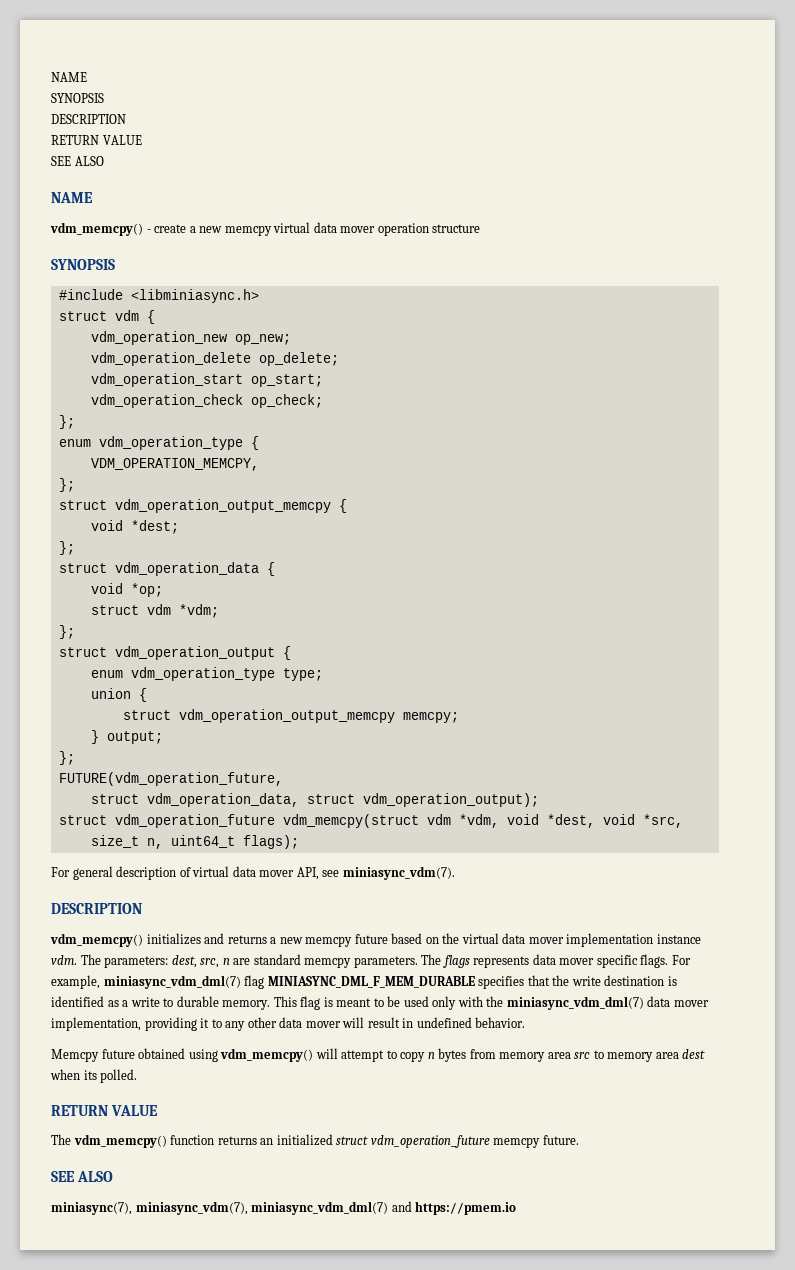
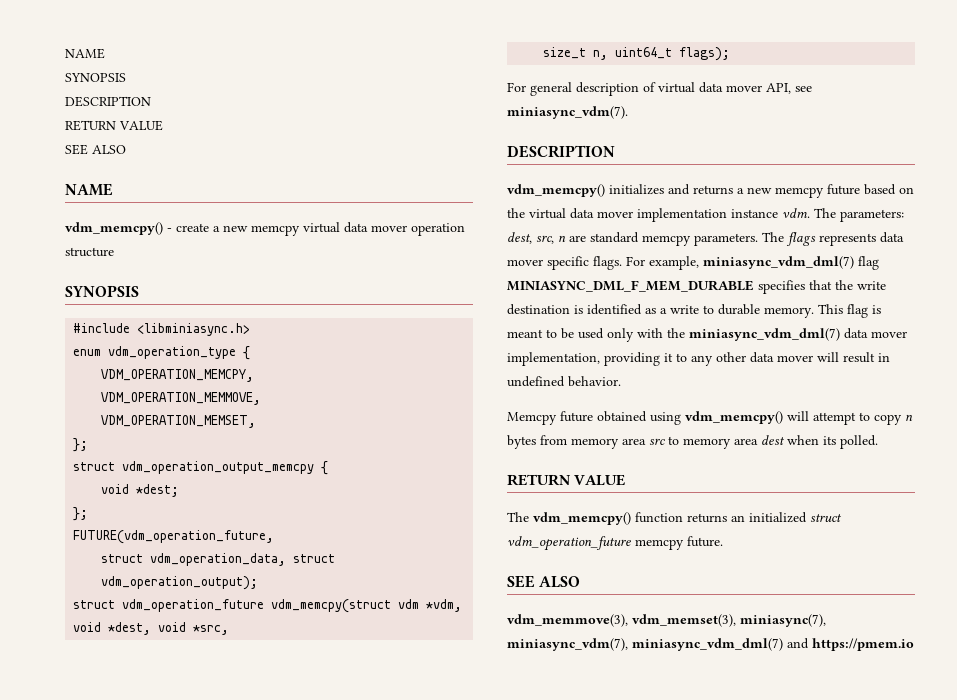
[58,310,155,324] [90,331,291,345] [90,352,339,366] [90,373,323,387] [90,394,323,408] [58,415,75,429] // struct vdm { // vdm_operation_new op_new; // vdm_operation_delete op_delete; // vdm_operation_start op_start; // vdm_operation_check op_check; // }; -> (251, 329) none
(259, 464) none -> [101,392,262,405] [101,415,257,428] // VDM_OPERATION_MEMMOVE, // VDM_OPERATION_MEMSET,
[58,562,275,576] [90,583,163,597] [90,604,219,618] [58,625,75,639] [58,646,291,660] [90,667,323,681] [90,688,147,702] [122,709,459,723] [90,730,163,744] [58,751,75,765] // struct vdm_operation_data { // void *op; // struct vdm *vdm; // }; // struct vdm_operation_output { // enum vdm_operation_type type; // union { // struct vdm_operation_output_memcpy memcpy; // } output; // }; -> (89, 514) none
(114, 1176) none -> [507,614,736,627] vdm_memmove(3), vdm_memset(3),

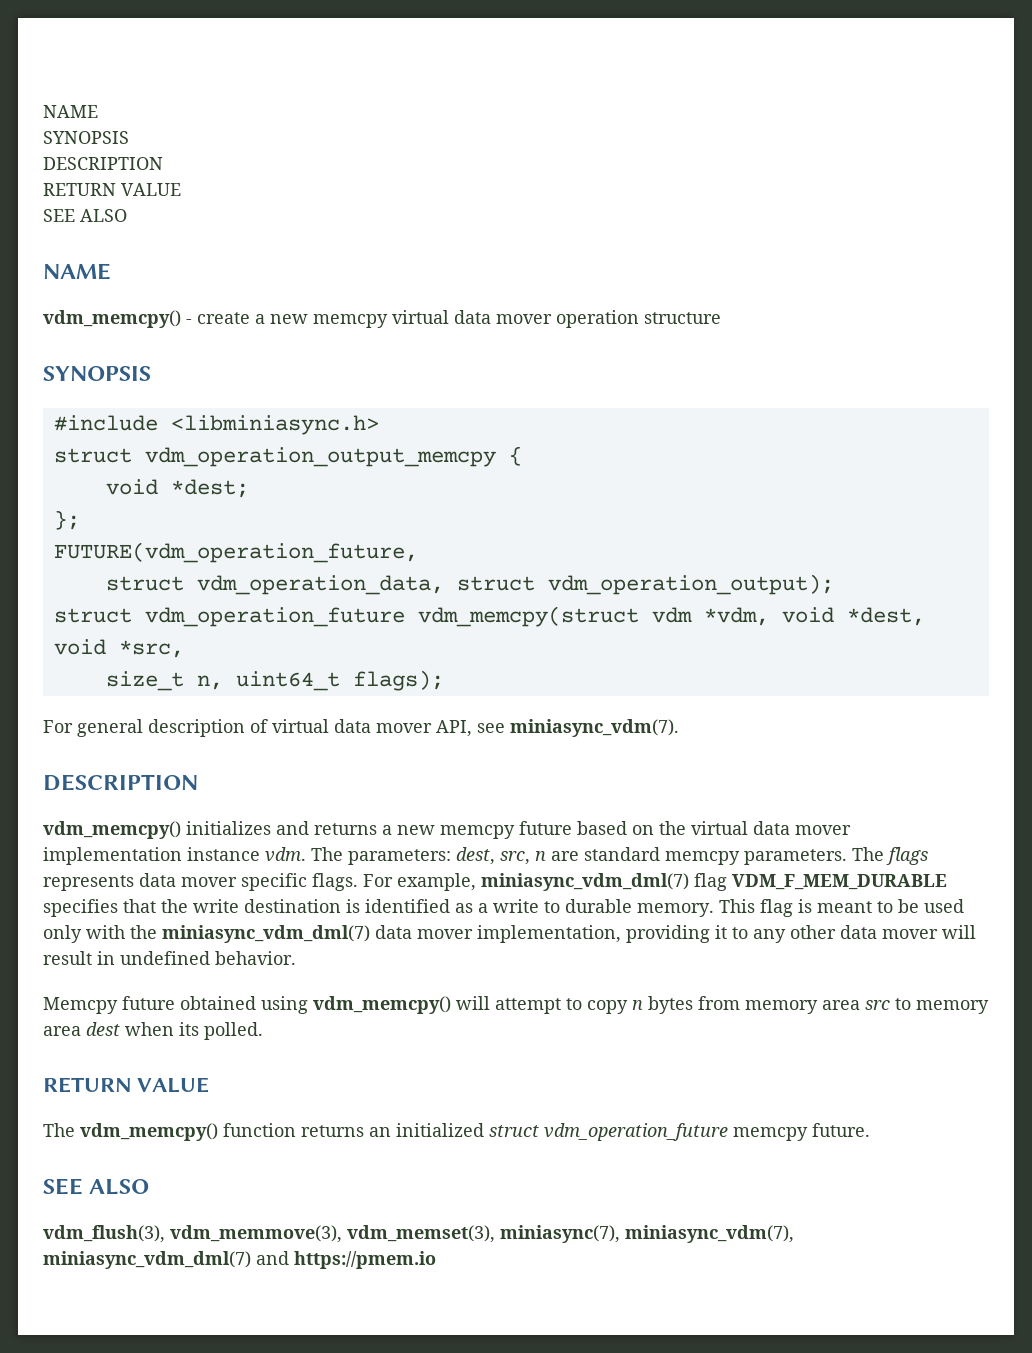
[73,346,251,360] [101,369,255,382] [101,392,262,405] [101,415,257,428] [73,438,89,452] // enum vdm_operation_type { // VDM_OPERATION_MEMCPY, // VDM_OPERATION_MEMMOVE, // VDM_OPERATION_MEMSET, // }; -> (379, 425) none
[507,280,754,292] MINIASYNC_DML_F_MEM_DURABLE -> [732,874,947,890] VDM_F_MEM_DURABLE
(581, 582) none -> [43,1225,165,1243] vdm_flush(3),

